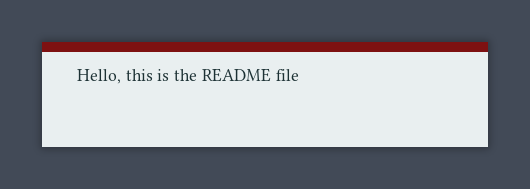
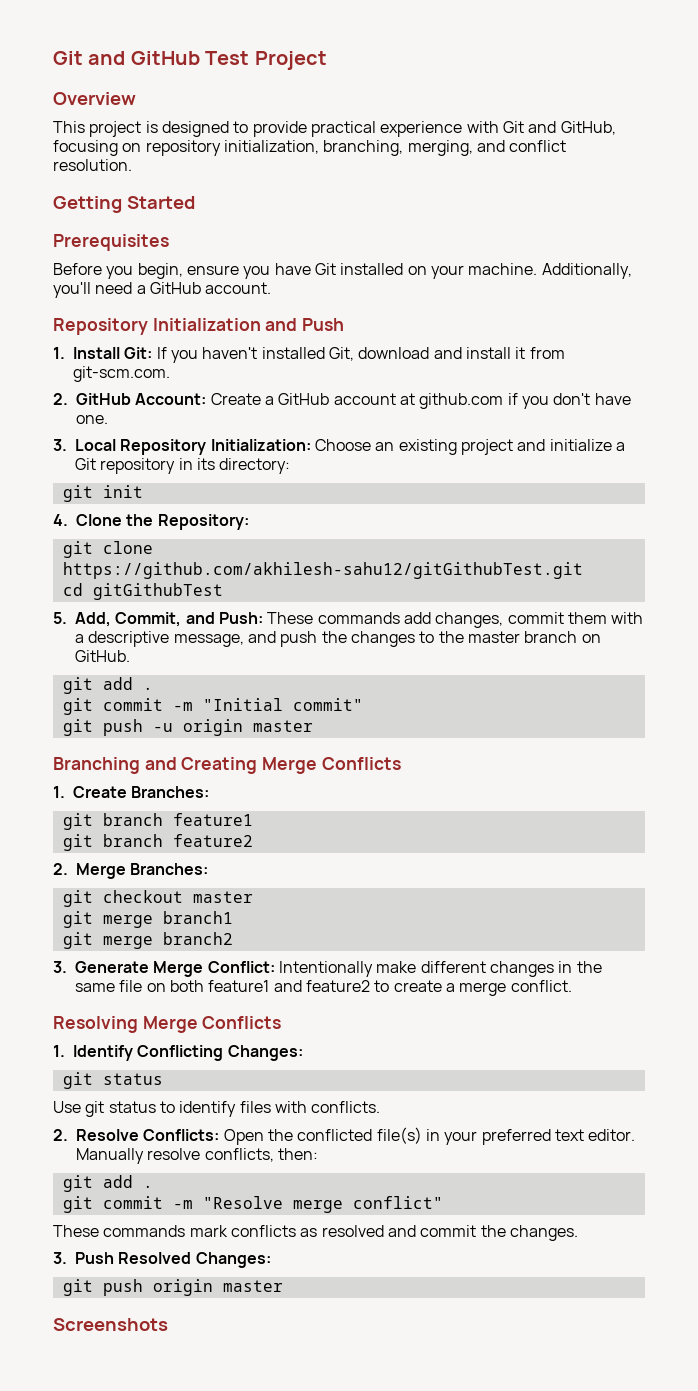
[77,68,299,84] Hello, this is the README file -> [53,51,327,70] [53,92,136,105] [53,121,616,137] [53,140,567,156] [53,159,132,171] [53,196,195,213] [53,234,169,251] [53,263,632,279] [53,282,272,298] [53,318,345,335] [53,347,565,363] [73,366,170,382] [53,393,631,409] [76,415,108,424] [53,439,625,455] [75,458,291,474] [62,485,143,502] [53,514,249,530] [62,541,153,558] [62,562,583,579] [62,583,223,600] [53,612,644,628] [75,631,601,647] [75,650,130,662] [62,677,153,694] [62,698,363,715] [62,719,313,736] [53,757,401,774] [53,786,210,798] [62,813,253,830] [62,834,253,851] [53,863,209,879] [62,890,253,907] [62,911,233,928] [62,932,233,949] [53,961,602,977] [75,980,572,996] [53,1016,282,1033] [53,1045,303,1061] [62,1072,163,1089] [53,1101,381,1117] [53,1127,636,1145] [76,1148,318,1164] [62,1175,153,1192] [62,1196,443,1213] [53,1225,578,1241] [53,1252,271,1268] [62,1279,283,1296] [53,1318,168,1331] Git and GitHub Test Project // Overview // This project is designed to provide practical experience with Git and GitHub, focusing on repository initialization, branching, merging, and conflict resolution. // Getting Started // Prerequisites // Before you begin, ensure you have Git installed on your machine. Additionally, you'll need a GitHub account. // Repository Initialization and Push // 1. Install Git: If you haven't installed Git, download and install it from git-scm.com. // 2. GitHub Account: Create a GitHub account at github.com if you don't have one. // 3. Local Repository Initialization: Choose an existing project and initialize a Git repository in its directory: // git init // 4. Clone the Repository: // git clone https://github.com/akhilesh-sahu12/gitGithubTest.git // cd gitGithubTest // 5. Add, Commit, and Push: These commands add changes, commit them with a descriptive message, and push the changes to the master branch on GitHub. // git add . // git commit -m "Initial commit" // git push -u origin master // Branching and Creating Merge Conflicts // 1. Create Branches: // git branch feature1 // git branch feature2 // 2. Merge Branches: // git checkout master // git merge branch1 // git merge branch2 // 3. Generate Merge Conflict: Intentionally make different changes in the same file on both feature1 and feature2 to create a merge conflict. // Resolving Merge Conflicts // 1. Identify Conflicting Changes: // git status // Use git status to identify files with conflicts. // 2. Resolve Conflicts: Open the conflicted file(s) in your preferred text editor. Manually resolve conflicts, then: // git add . // git commit -m "Resolve merge conflict" // These commands mark conflicts as resolved and commit the changes. // 3. Push Resolved Changes: // git push origin master // Screenshots

